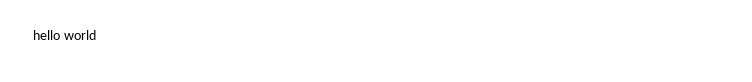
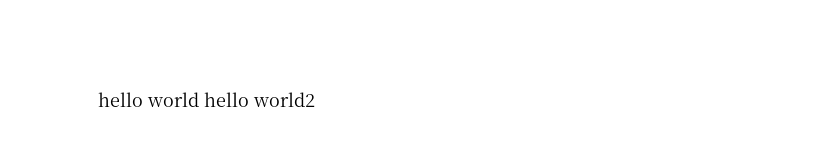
(96, 35) none -> [204,92,315,107] hello world2

